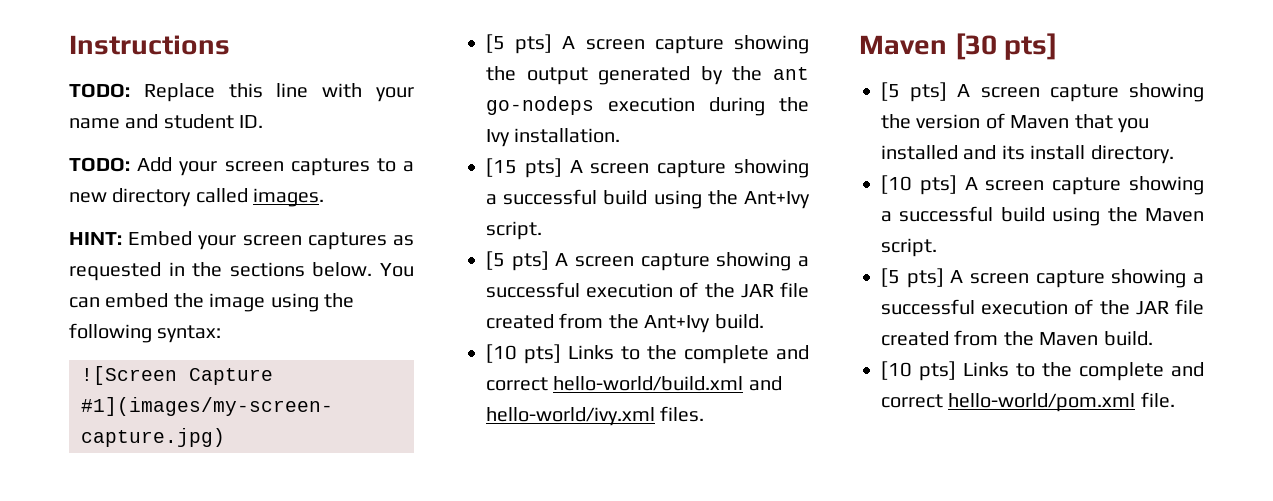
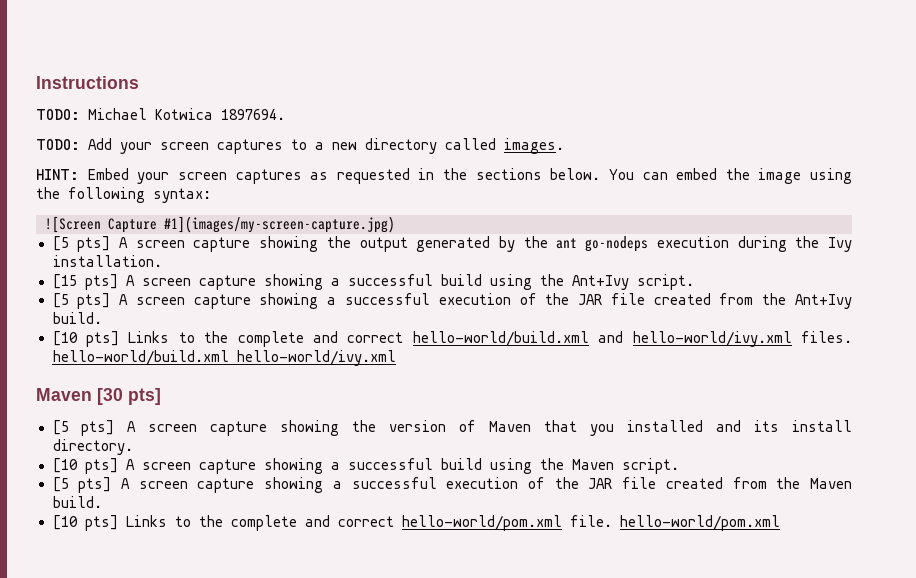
[143,83,415,102] [69,114,264,129] Replace this line with your name and student ID. -> [88,108,285,120] Michael Kotwica 1897694.
(705, 414) none -> [52,350,396,366] hello-world/build.xml hello-world/ivy.xml
(1175, 400) none -> [619,515,780,531] hello-world/pom.xml

